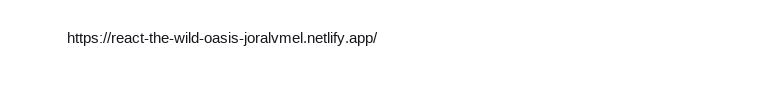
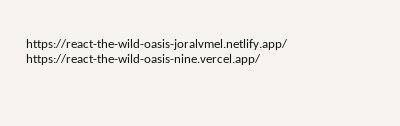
(378, 39) none -> [26,54,261,65] https://react-the-wild-oasis-nine.vercel.app/

